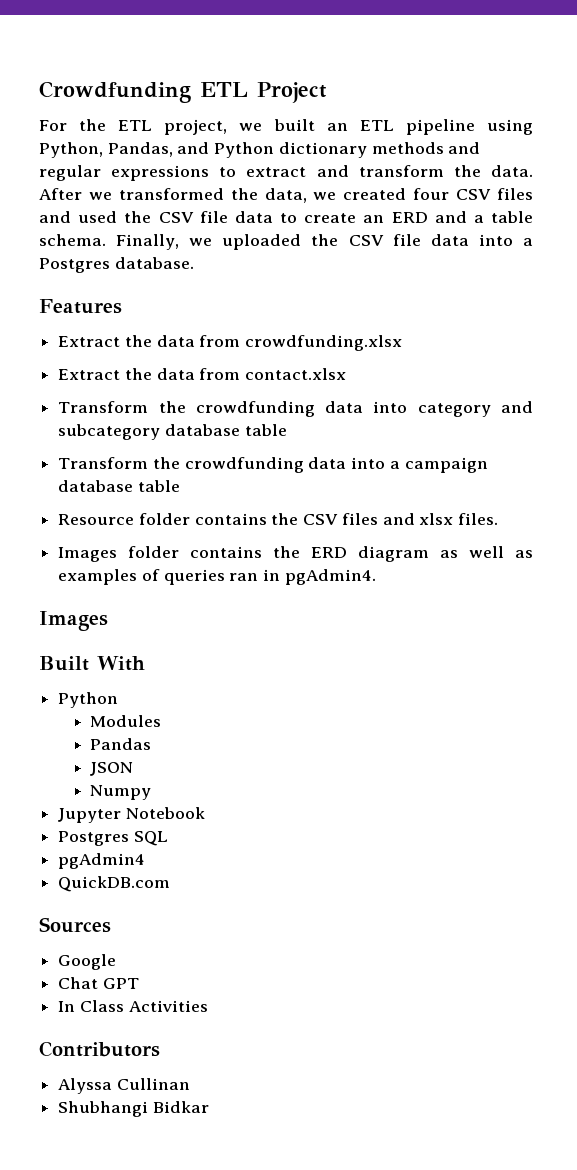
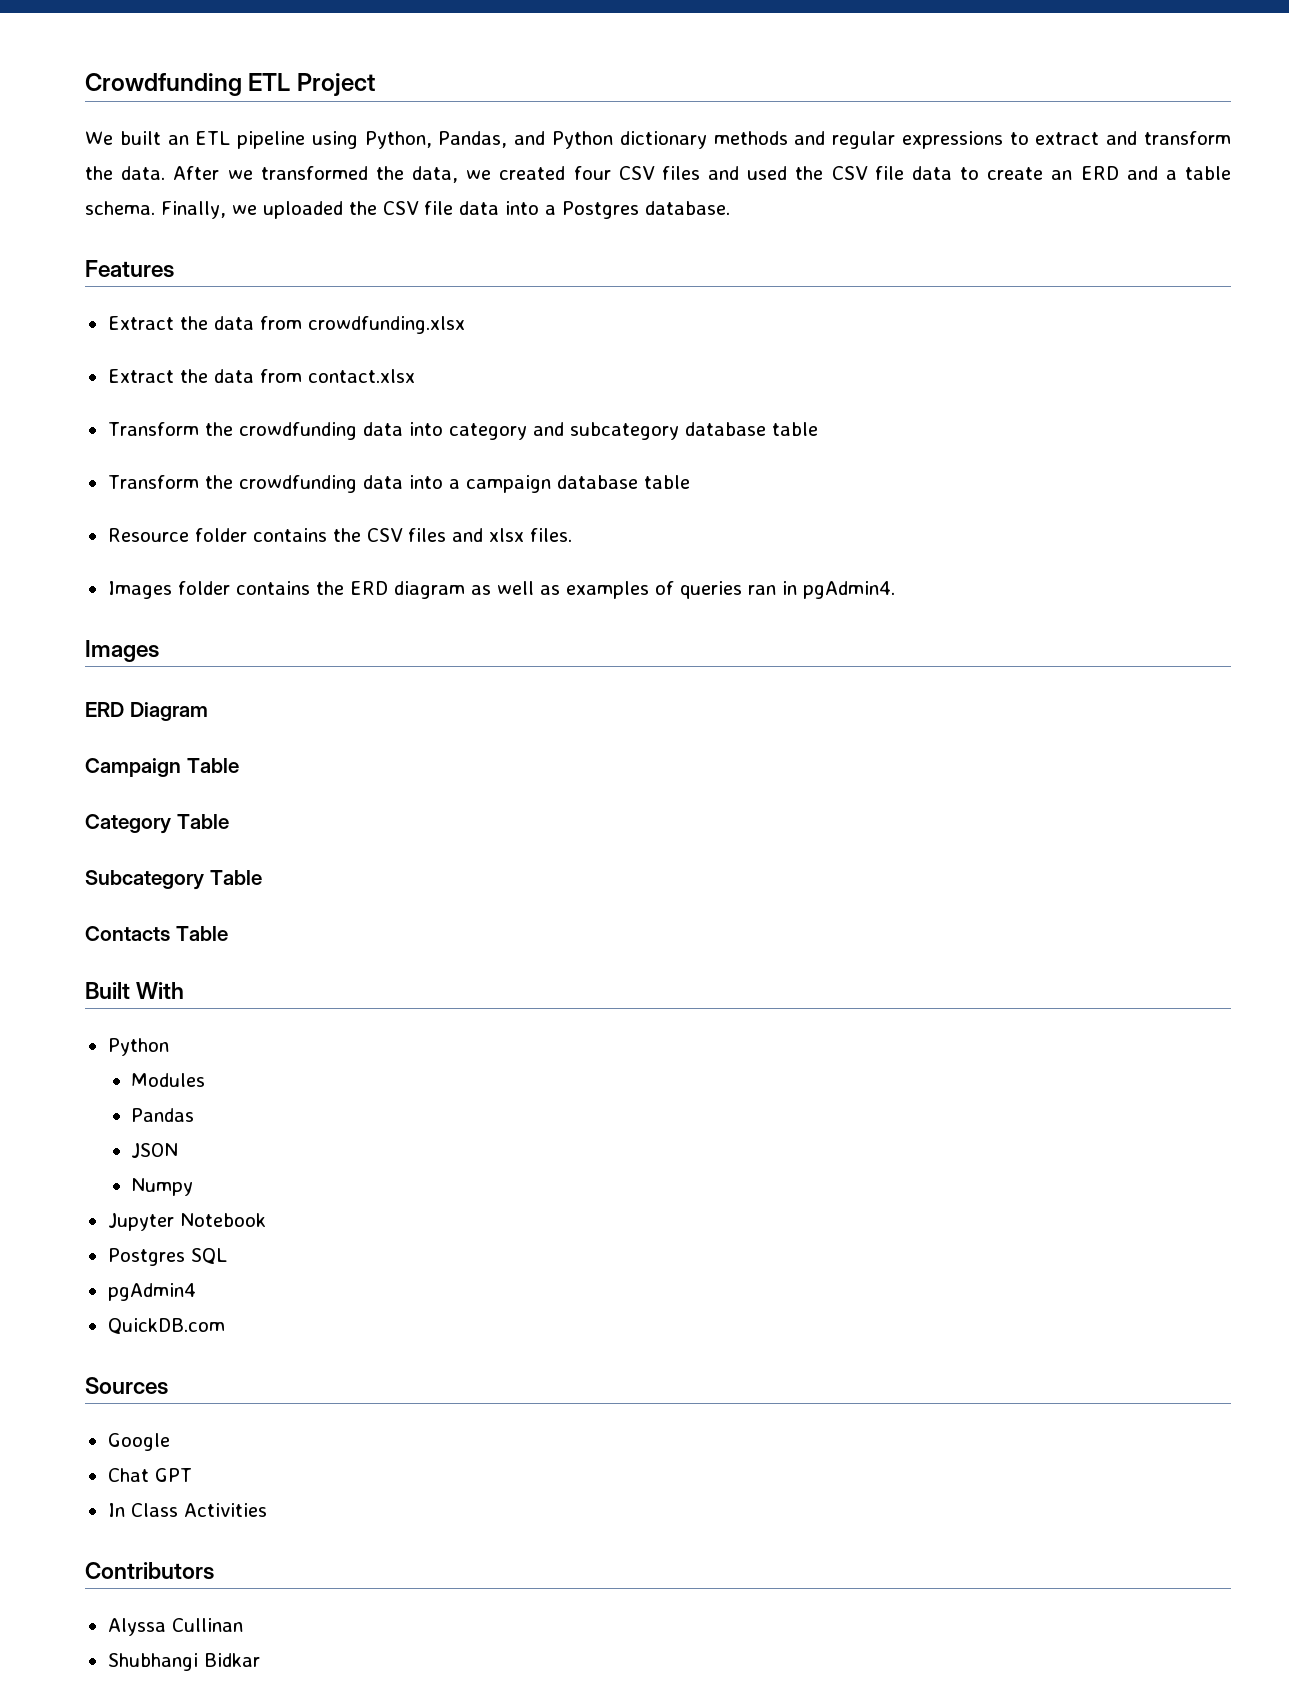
[39,119,263,135] For the ETL project, we -> [85,131,113,145] We
(108, 621) none -> [85,702,208,721] [85,758,239,777] [85,814,229,834] [85,870,262,890] [85,926,228,941] // ERD Diagram // Campaign Table // Category Table // Subcategory Table // Contacts Table

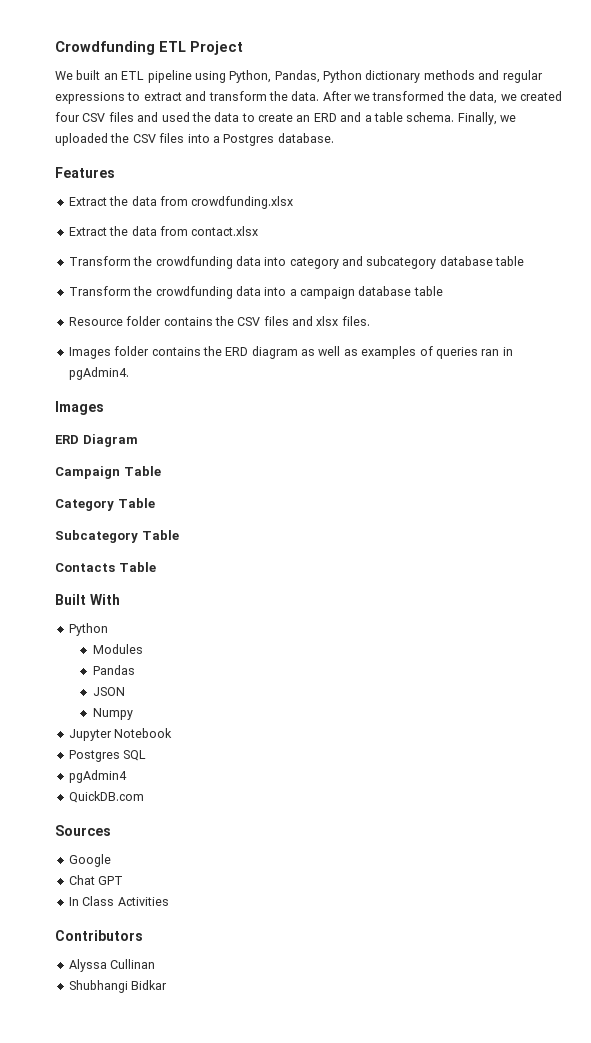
[514,131,546,145] and -> (320, 76) none
[831,166,904,180] CSV file -> (211, 117) none
[424,201,499,215] file data -> [159,133,185,143] files

